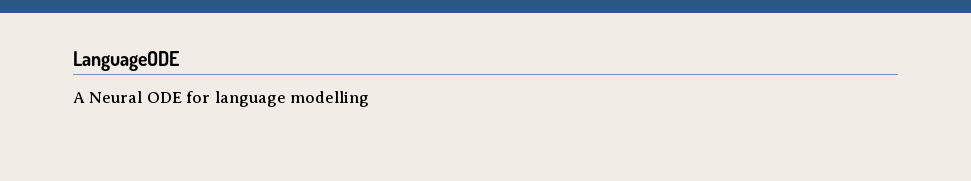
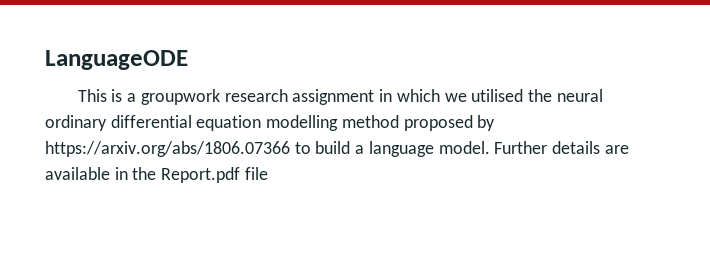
[73,91,370,107] A Neural ODE for language modelling -> [77,89,603,105] [45,115,496,131] [45,141,629,157] [45,167,268,183] This is a groupwork research assignment in which we utilised the neural ordinary differential equation modelling method proposed by https://arxiv.org/abs/1806.07366 to build a language model. Further details are available in the Report.pdf file

